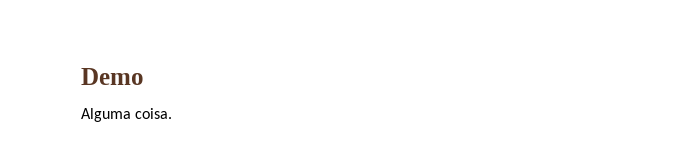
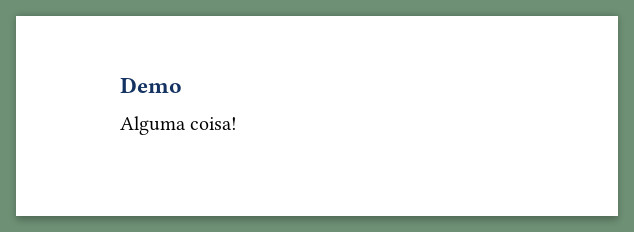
[135,108,173,119] coisa. -> [190,117,238,130] coisa!

